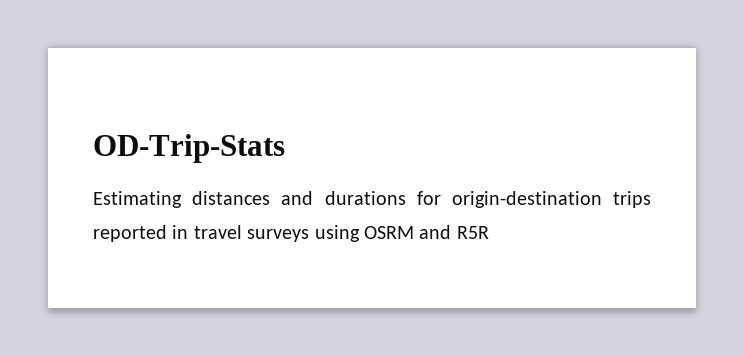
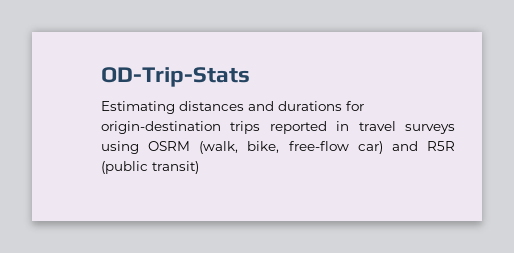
[419,225,489,239] and R5R -> [199,141,456,154] [101,161,199,174] (walk, bike, free-flow car) and R5R (public transit)

